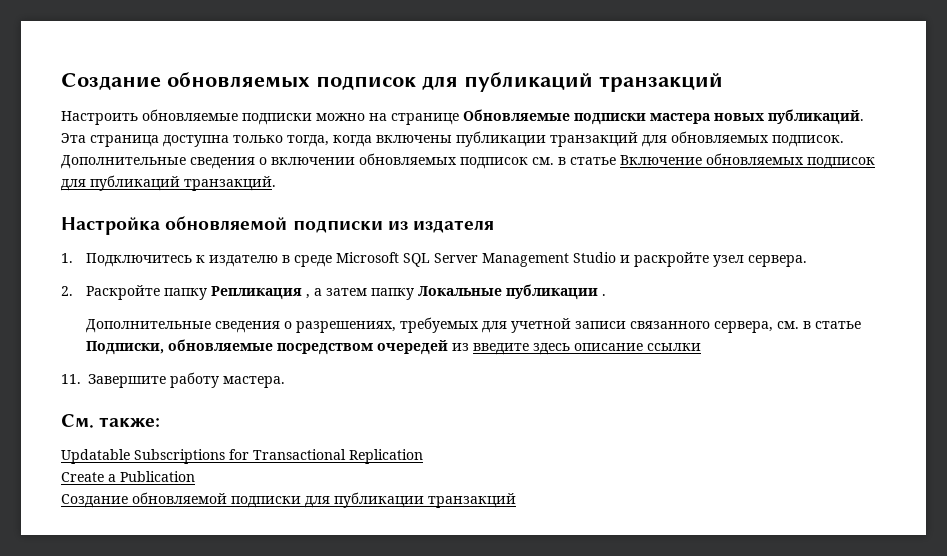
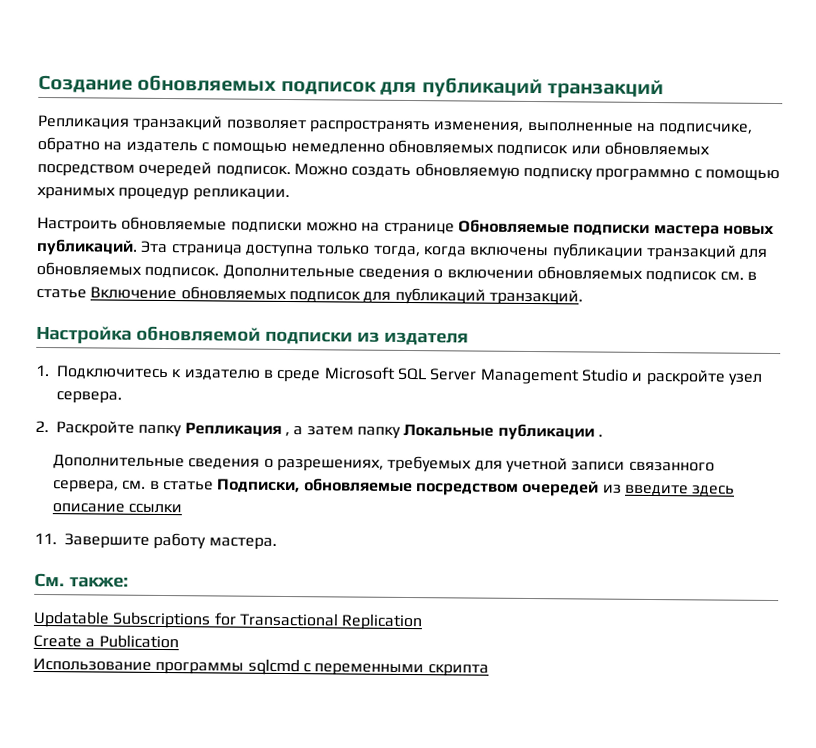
(723, 82) none -> [37,114,754,135] [37,136,710,157] [37,161,780,182] [37,186,290,202] // Репликация транзакций позволяет распространять изменения, выполненные на подписчике, обратно на издатель с помощью немедленно обновляемых подписок или обновляемых посредством очередей подписок. Можно создать обновляемую подписку программно с помощью хранимых процедур репликации.
[61,492,516,508] Создание обновляемой подписки для публикации транзакций -> [33,657,489,677] Использование программы sqlcmd с переменными скрипта

